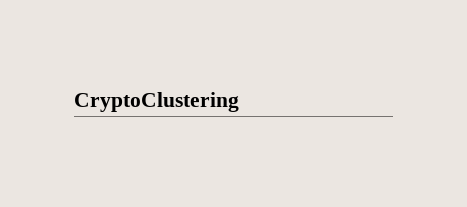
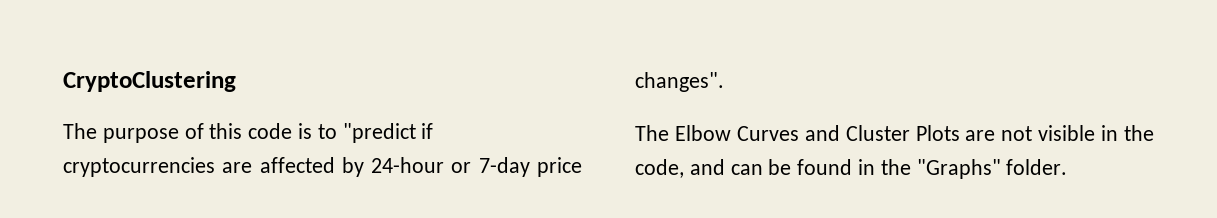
(239, 102) none -> [63,123,434,143] [63,157,582,177] [635,72,724,92] [635,125,1154,141] [635,159,1068,179] // The purpose of this code is to "predict if cryptocurrencies are affected by 24-hour or 7-day price changes". // The Elbow Curves and Cluster Plots are not visible in the code, and can be found in the "Graphs" folder.

